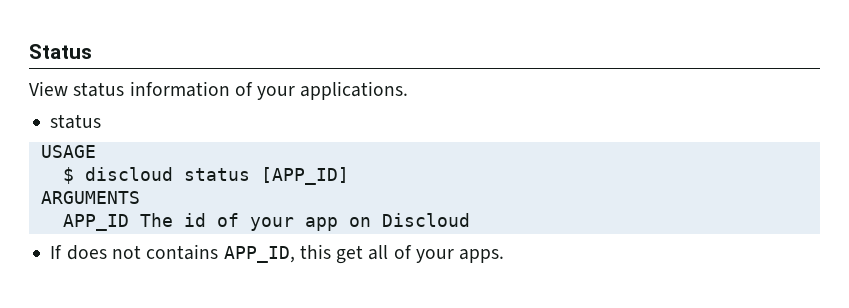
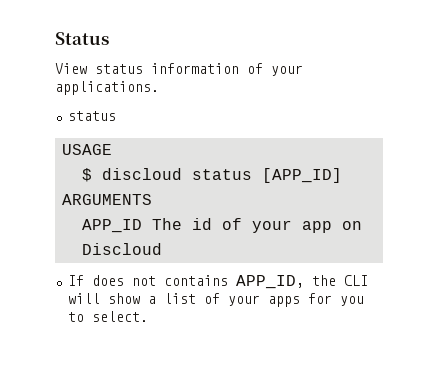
[299,244,505,264] this get all of your apps. -> [311,275,368,286] [67,293,364,307] [67,311,148,322] the CLI will show a list of your apps for you to select.

